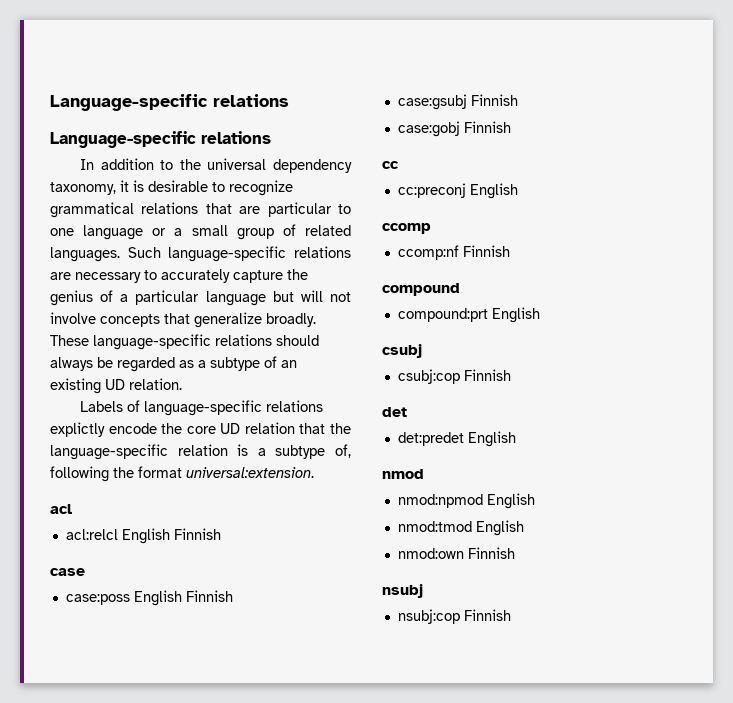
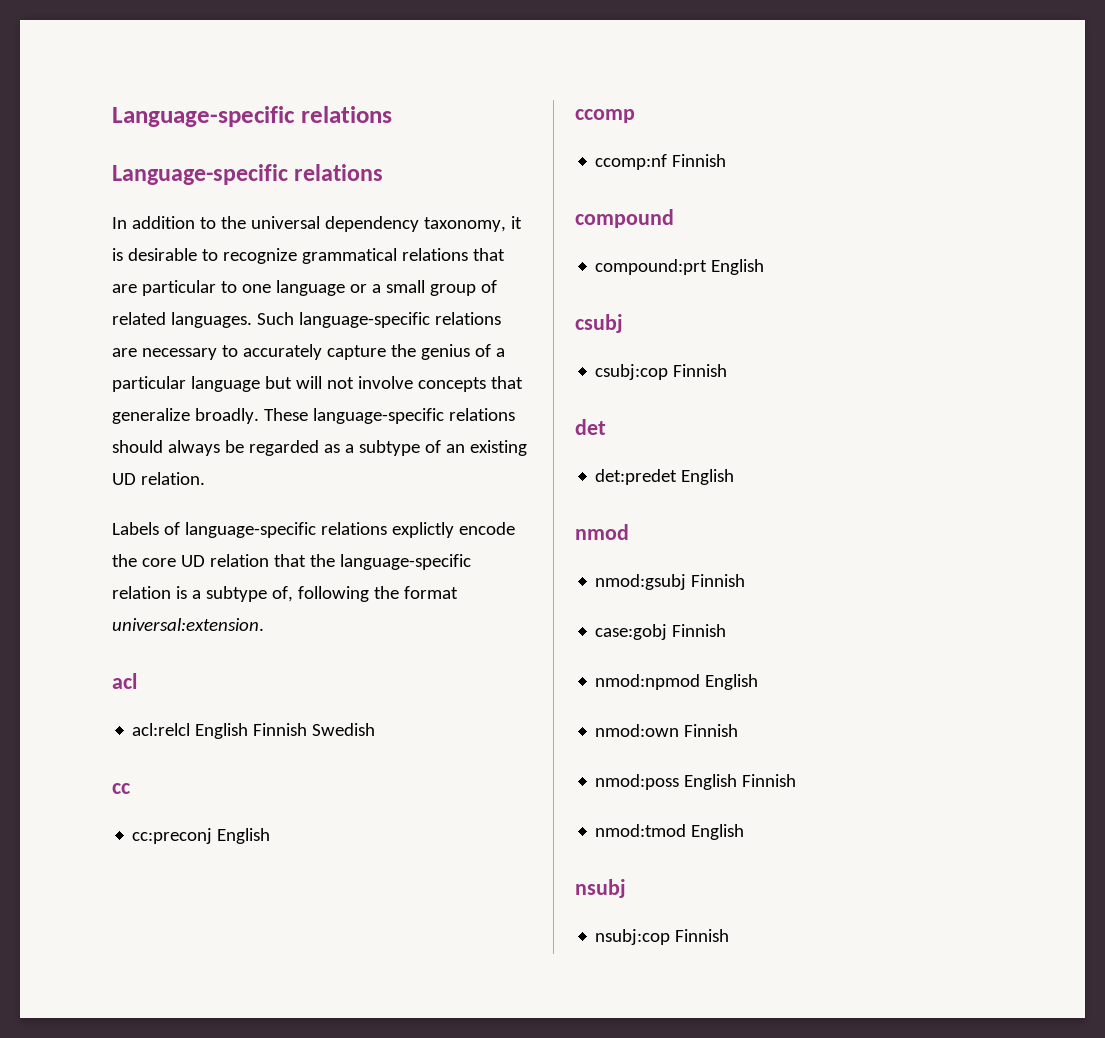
[50,568,85,576] [65,590,233,606] [397,94,518,110] [397,121,511,137] // case // case:poss English Finnish // case:gsubj Finnish // case:gobj Finnish -> [312,723,376,736] Swedish
(424, 474) none -> [595,574,746,590] [595,624,727,640] // nmod:gsubj Finnish // case:gobj Finnish
[397,520,524,536] // nmod:tmod English -> (759, 682) none
(515, 553) none -> [595,774,797,790] [595,824,745,840] // nmod:poss English Finnish // nmod:tmod English

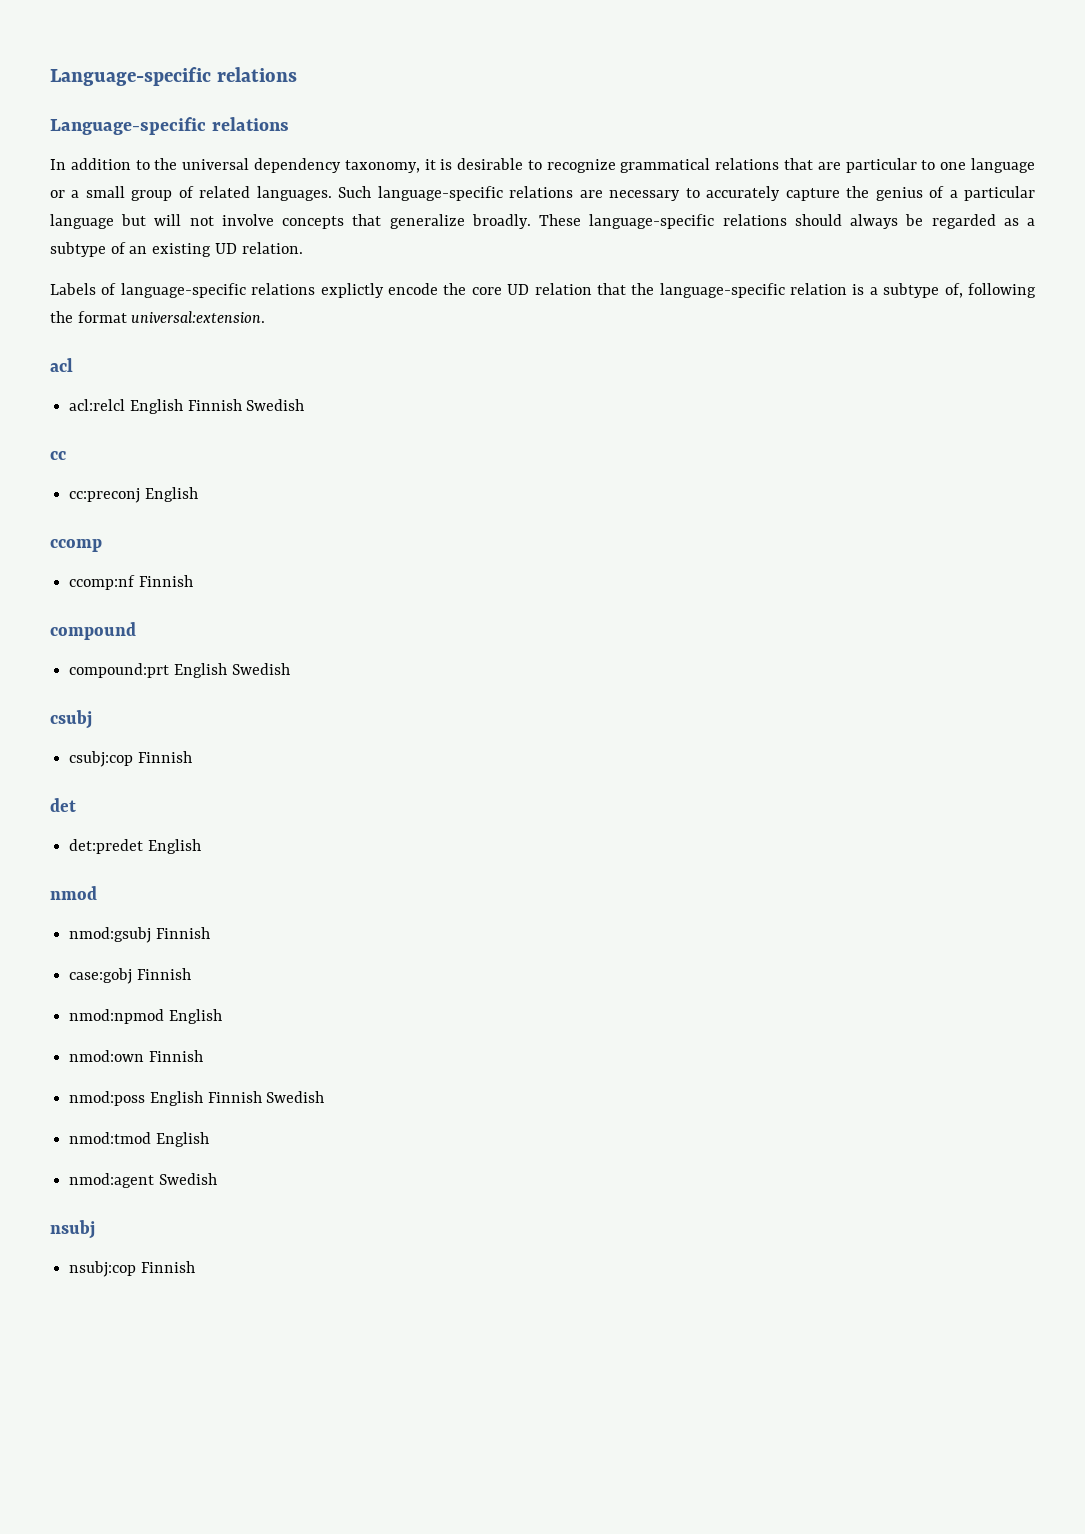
(765, 267) none -> [231,663,290,675] Swedish
(797, 780) none -> [266,1091,325,1103] Swedish
(745, 832) none -> [69,1173,217,1188] // nmod:agent Swedish

